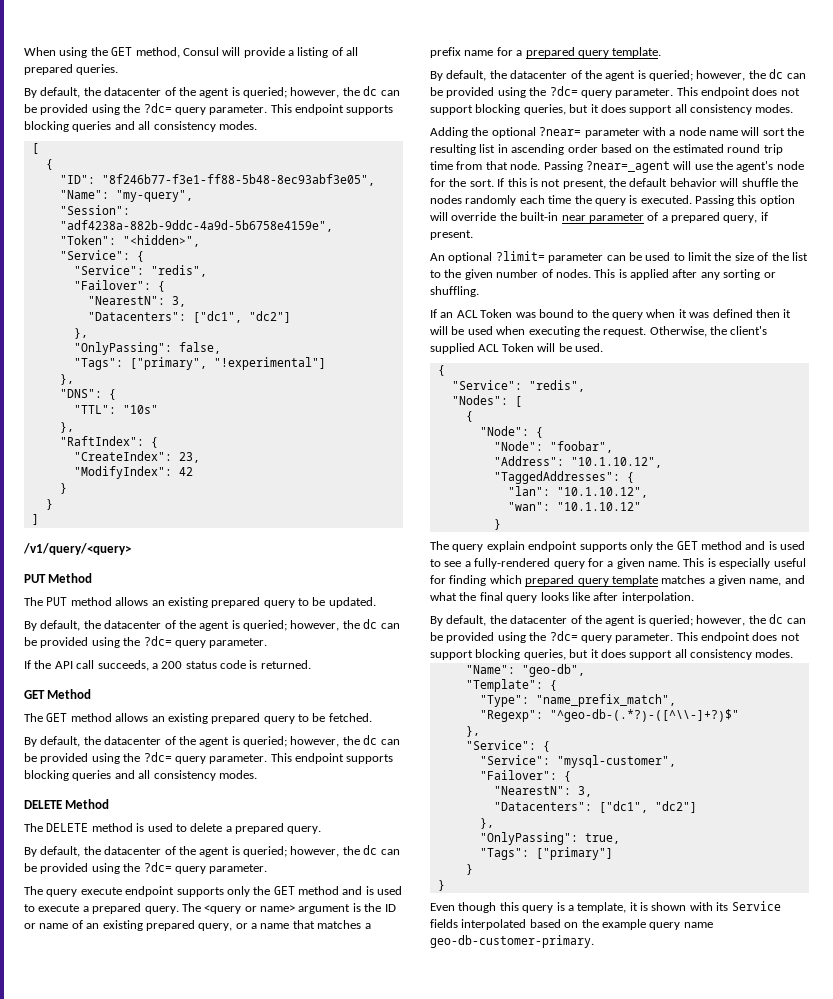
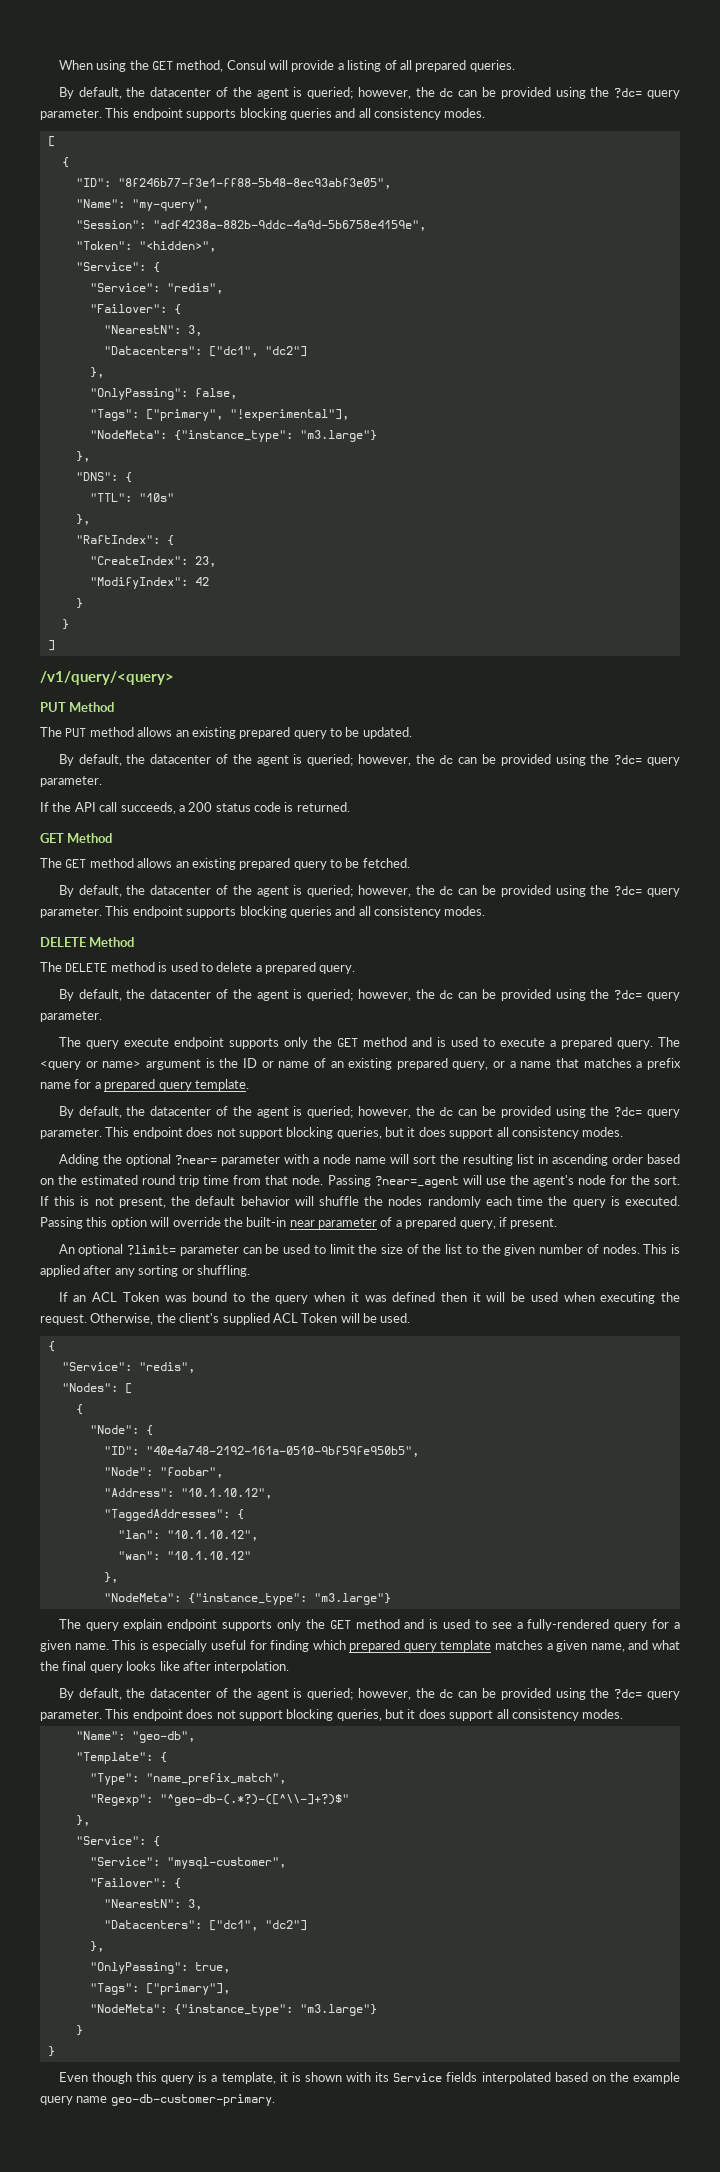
[213,357,326,370] "!experimental"] -> [229,409,349,421] [89,430,377,442] "!experimental"], // "NodeMeta": {"instance_type": "m3.large"}
(543, 432) none -> [103,1446,419,1457] // "ID": "40e4a748-2192-161a-0510-9bf59fe950b5",
[493,519,501,530] } -> [103,1572,118,1583] [103,1593,391,1605] }, // "NodeMeta": {"instance_type": "m3.large"}
[535,847,613,860] ["primary"] -> [145,1983,230,1995] [89,2004,377,2016] ["primary"], // "NodeMeta": {"instance_type": "m3.large"}

